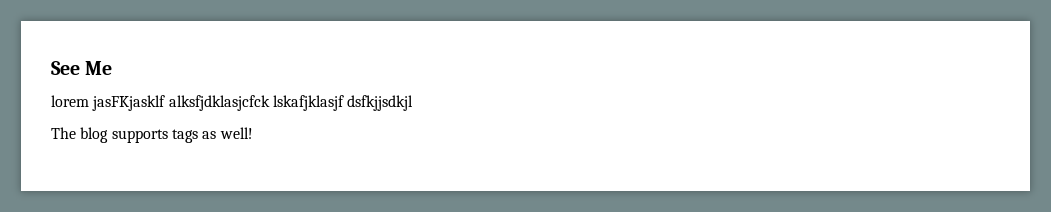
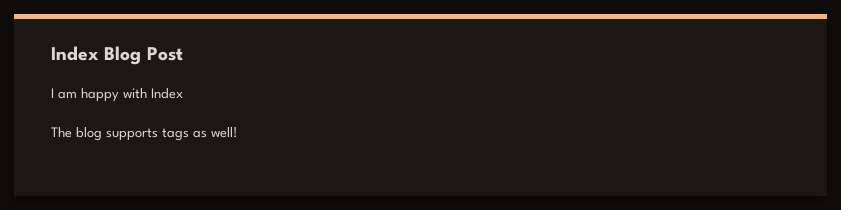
[51,61,113,75] [51,95,414,111] See Me // lorem jasFKjasklf alksfjdklasjcfck lskafjklasjf dsfkjjsdkjl -> [51,46,183,65] [51,88,183,102] Index Blog Post // I am happy with Index

